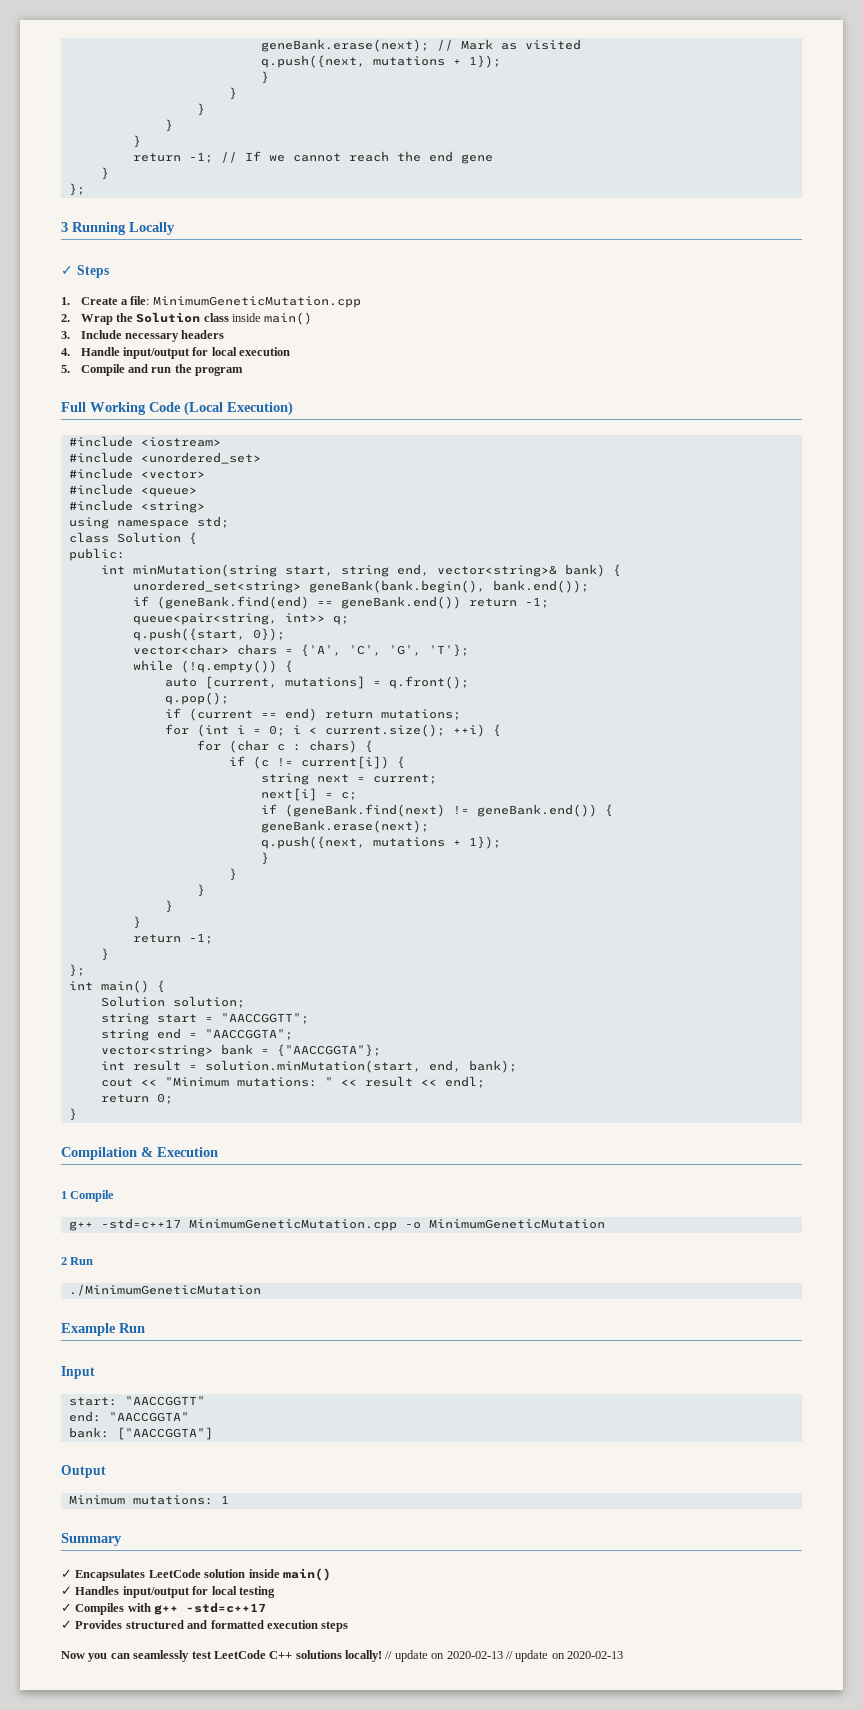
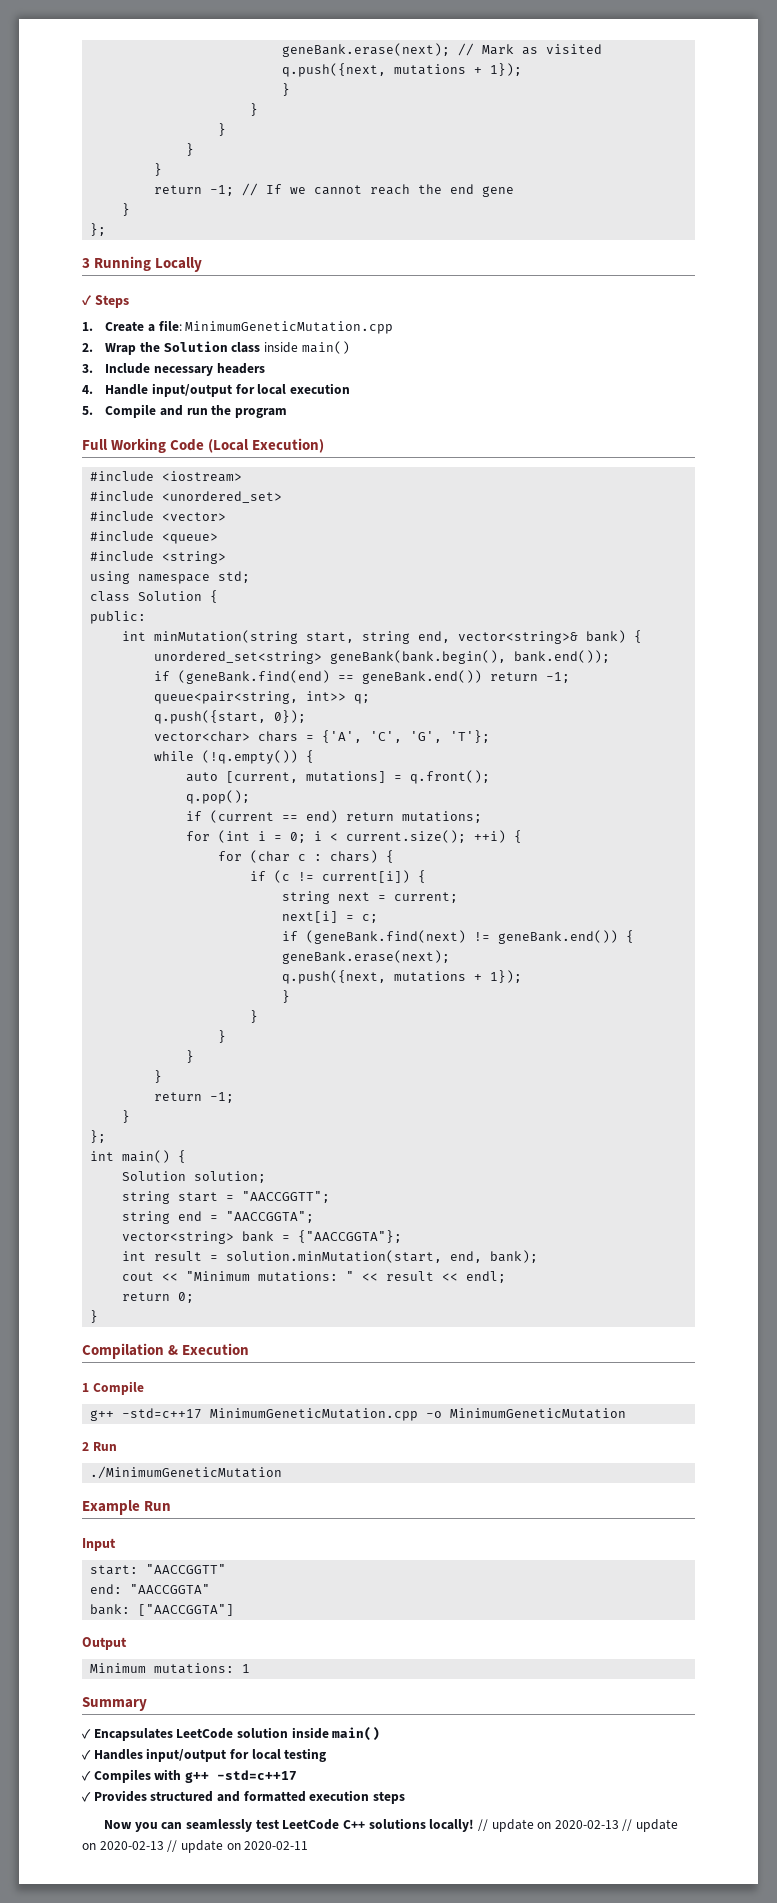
(623, 1655) none -> [167,1840,309,1853] // update on 2020-02-11

